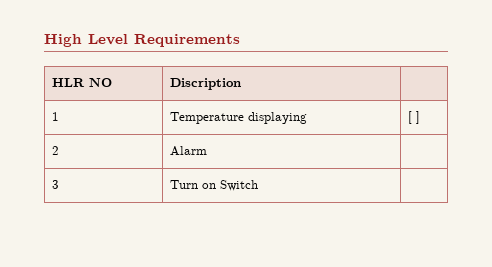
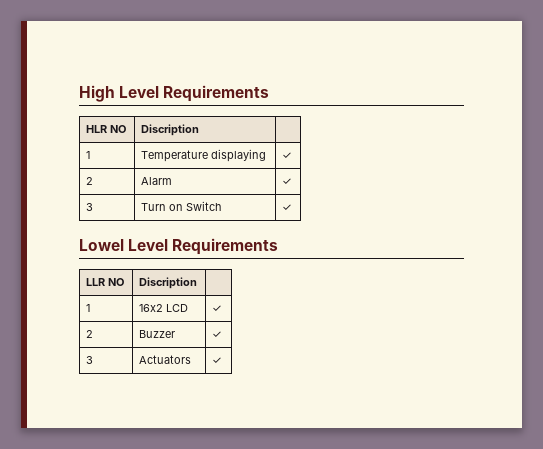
[408,111,421,124] [ ] -> [282,152,293,159] ✓
(208, 151) none -> [282,178,293,185] ✓
(259, 185) none -> [282,204,293,211] [79,238,279,255] [86,278,125,286] [139,277,198,289] [86,304,91,312] [139,304,189,312] [212,305,223,312] [86,330,94,338] [139,330,176,338] [212,331,223,338] [86,356,94,364] [139,355,192,364] [212,357,223,364] ✓ // Lowel Level Requirements // LLR NO | Discription | // 1 | 16x2 LCD | ✓ // 2 | Buzzer | ✓ // 3 | Actuators | ✓

